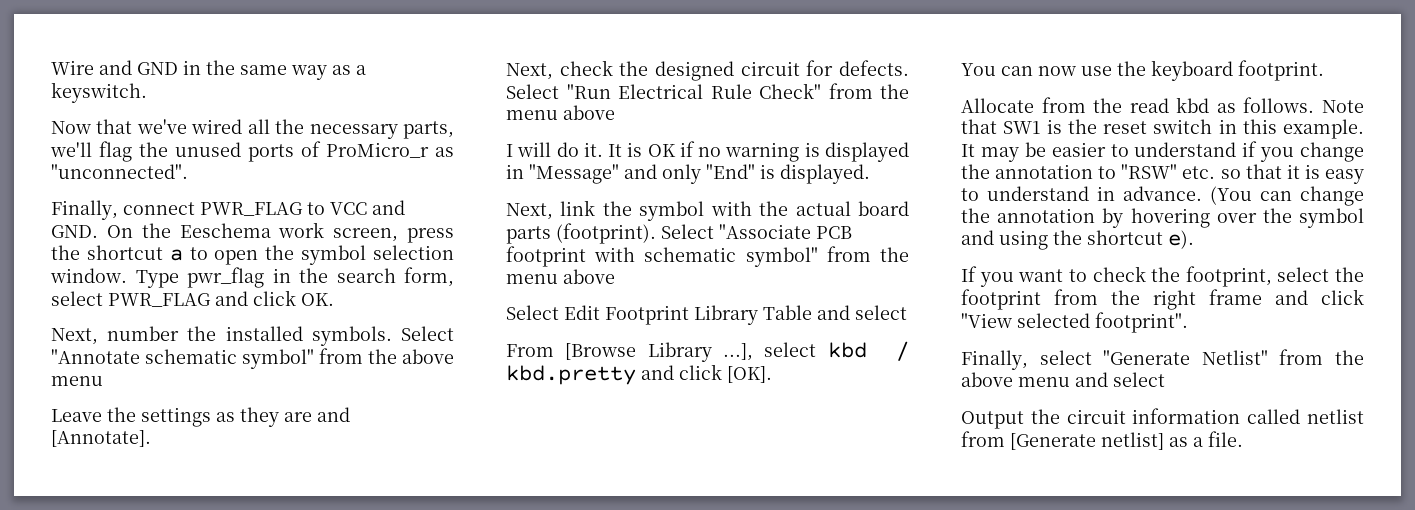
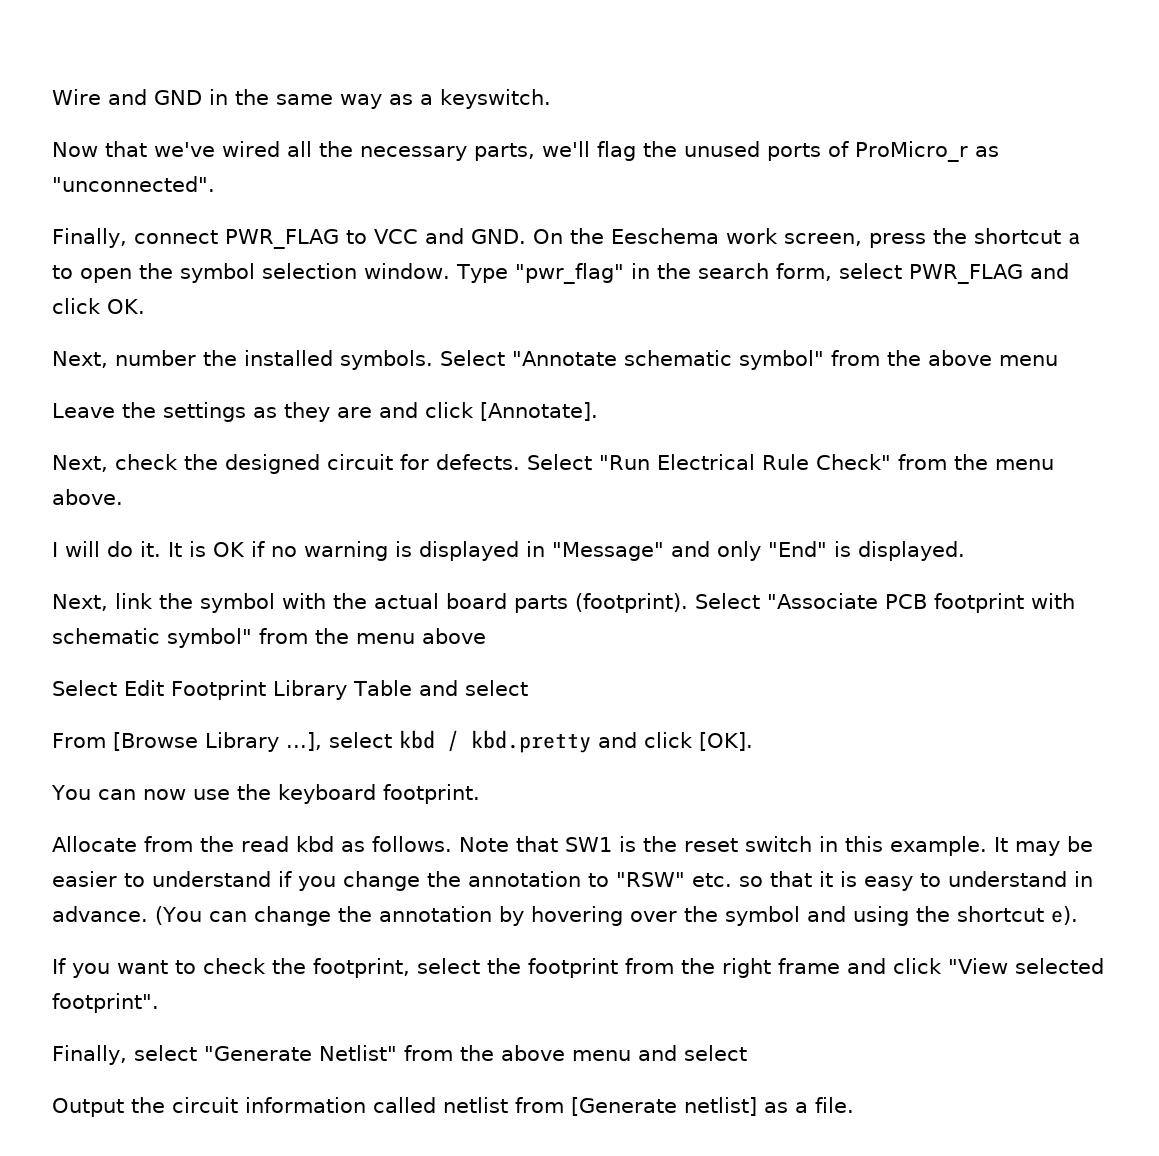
[187,267,264,288] pwr_flag -> [514,263,624,284] "pwr_flag"
(350, 414) none -> [425,402,474,418] click
[563,105,615,120] above -> [52,489,123,505] above.

